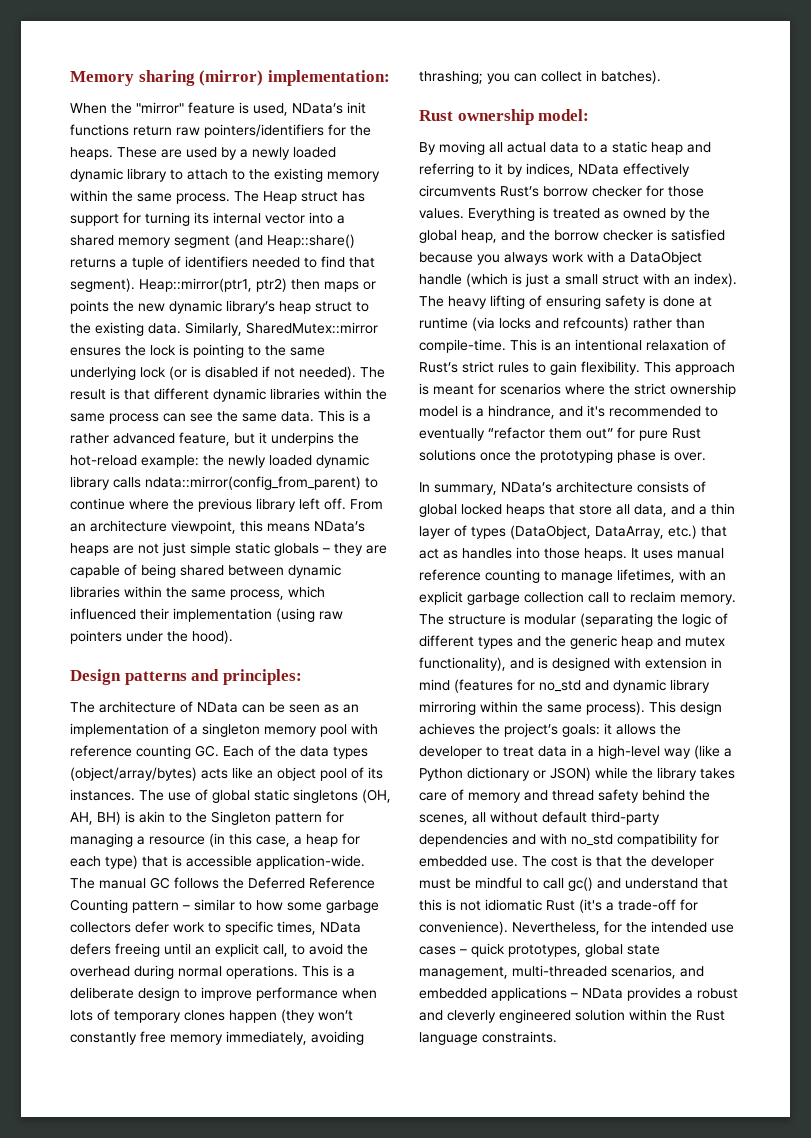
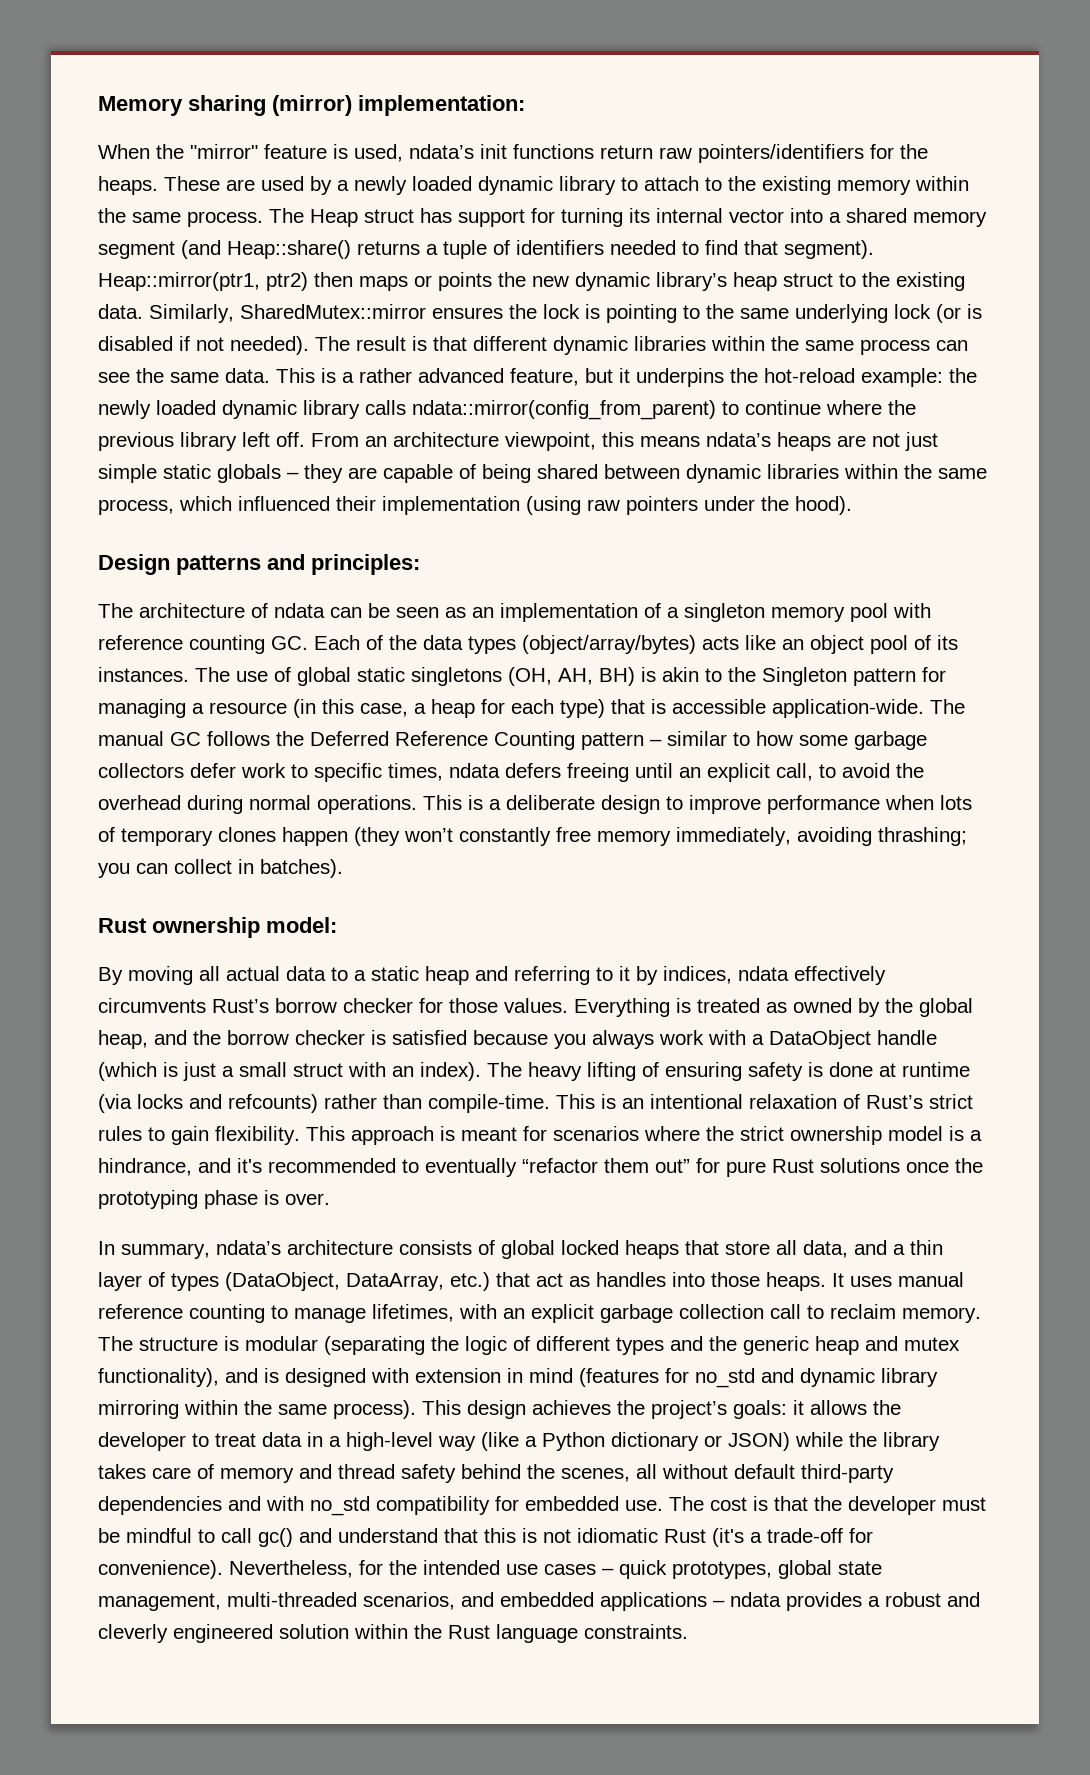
[292,103,343,114] NData’s -> [409,144,474,159] ndata’s
[314,521,365,532] NData’s -> [706,432,771,447] ndata’s
[197,702,238,713] NData -> [274,603,325,618] ndata
[320,922,361,933] NData -> [449,763,500,778] ndata
[578,164,619,175] NData -> [738,966,789,981] ndata
[501,482,552,493] NData’s -> [216,1240,281,1255] ndata’s
[582,988,623,999] NData -> [730,1592,781,1607] ndata

